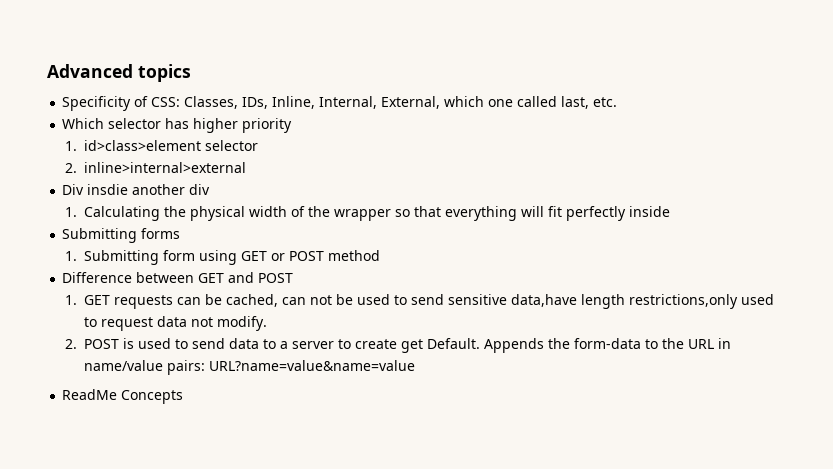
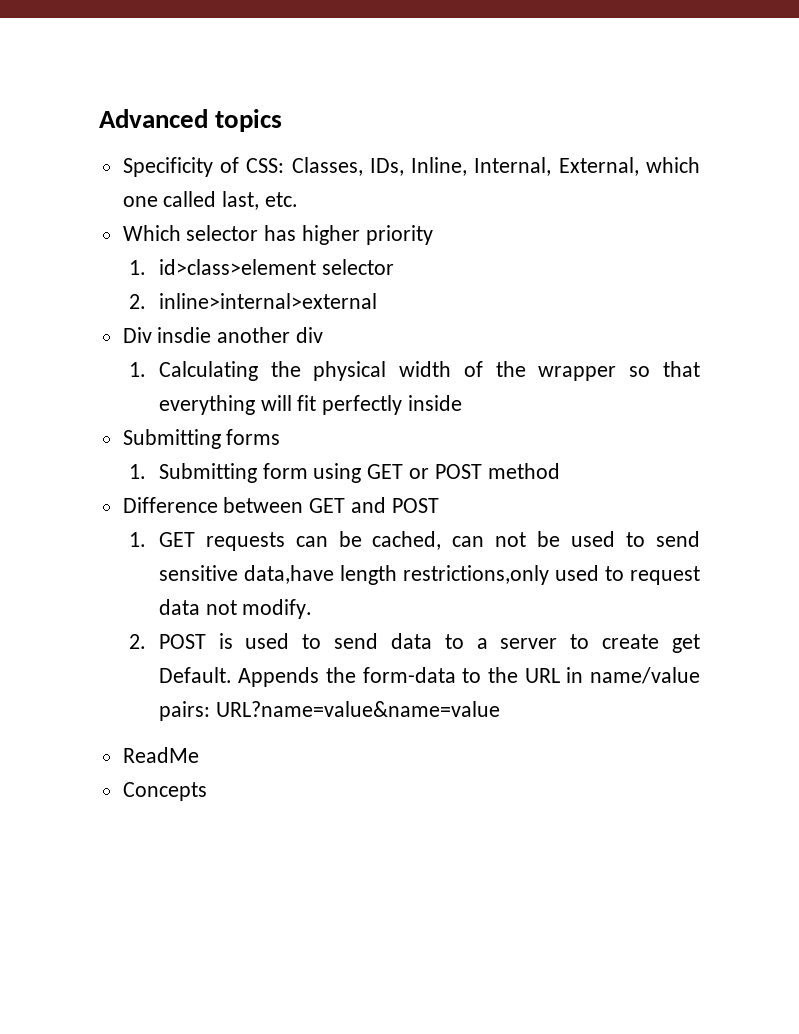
(118, 394) none -> (199, 755) //

